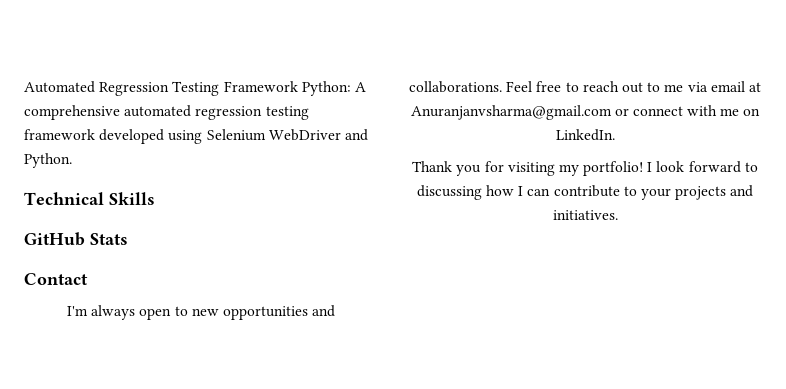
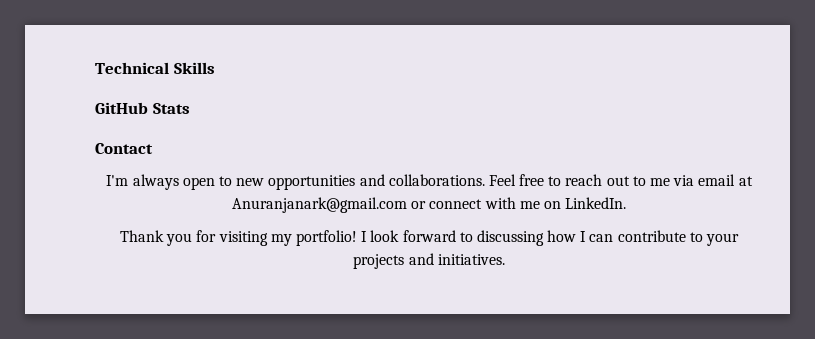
[24,81,366,96] [24,105,309,120] [24,129,368,144] [24,153,72,168] Automated Regression Testing Framework Python: A comprehensive automated regression testing framework developed using Selenium WebDriver and Python. // -> (95, 68) none
[410,105,612,120] Anuranjanvsharma@gmail.com -> [231,197,407,213] Anuranjanark@gmail.com

